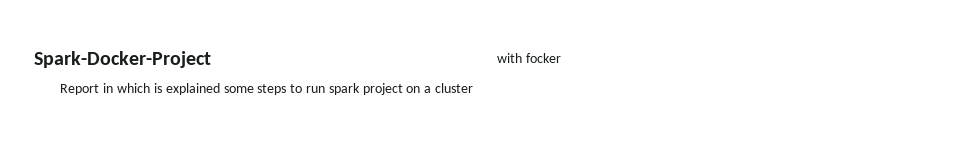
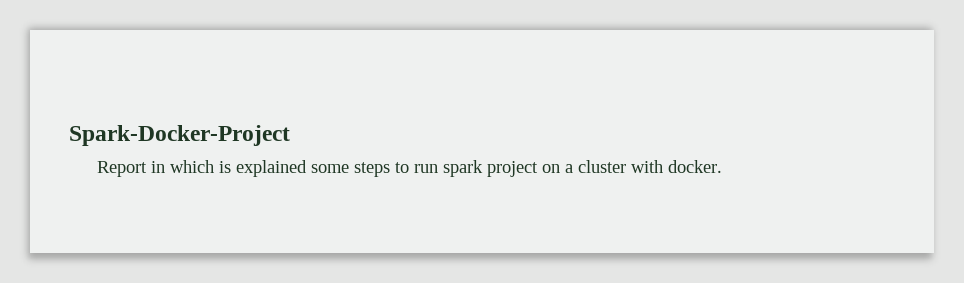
[525,53,561,63] focker -> [667,160,722,173] docker.

